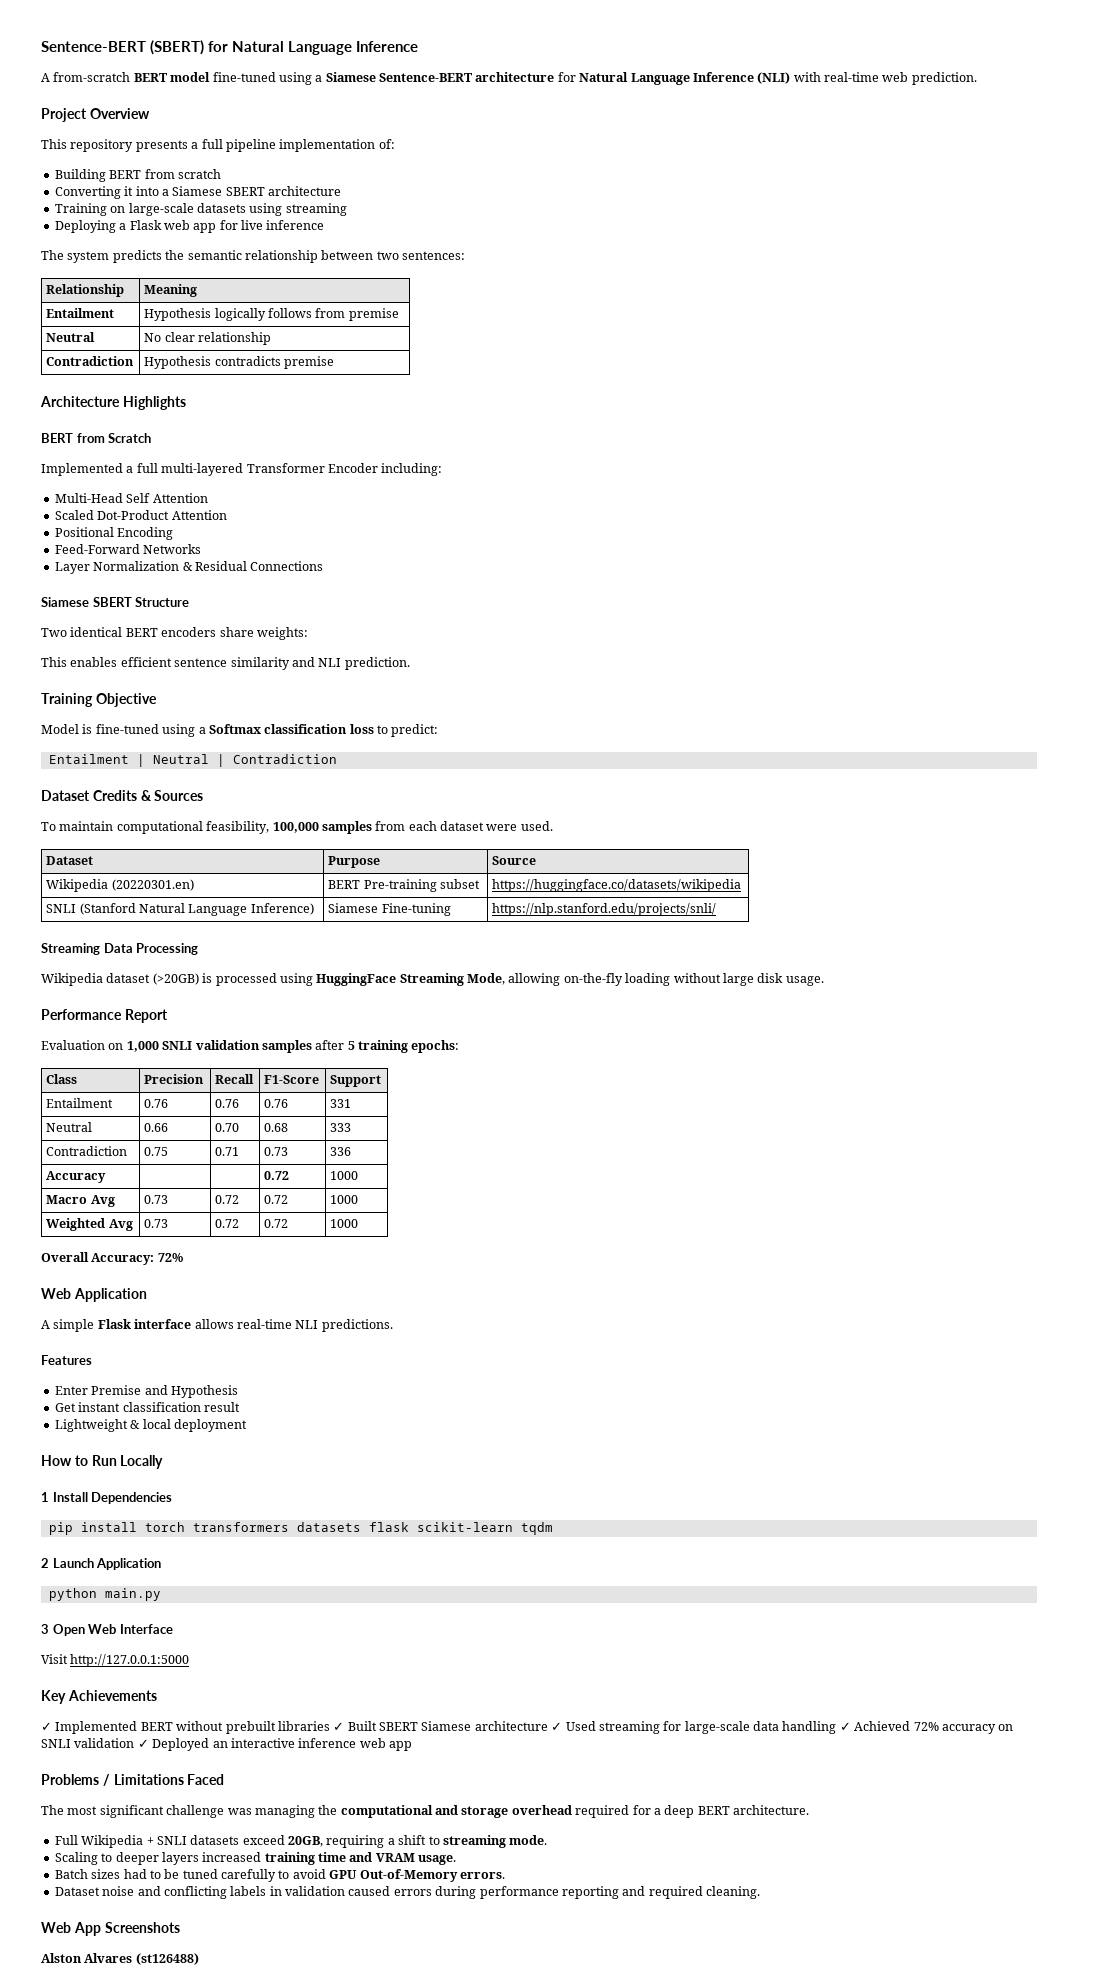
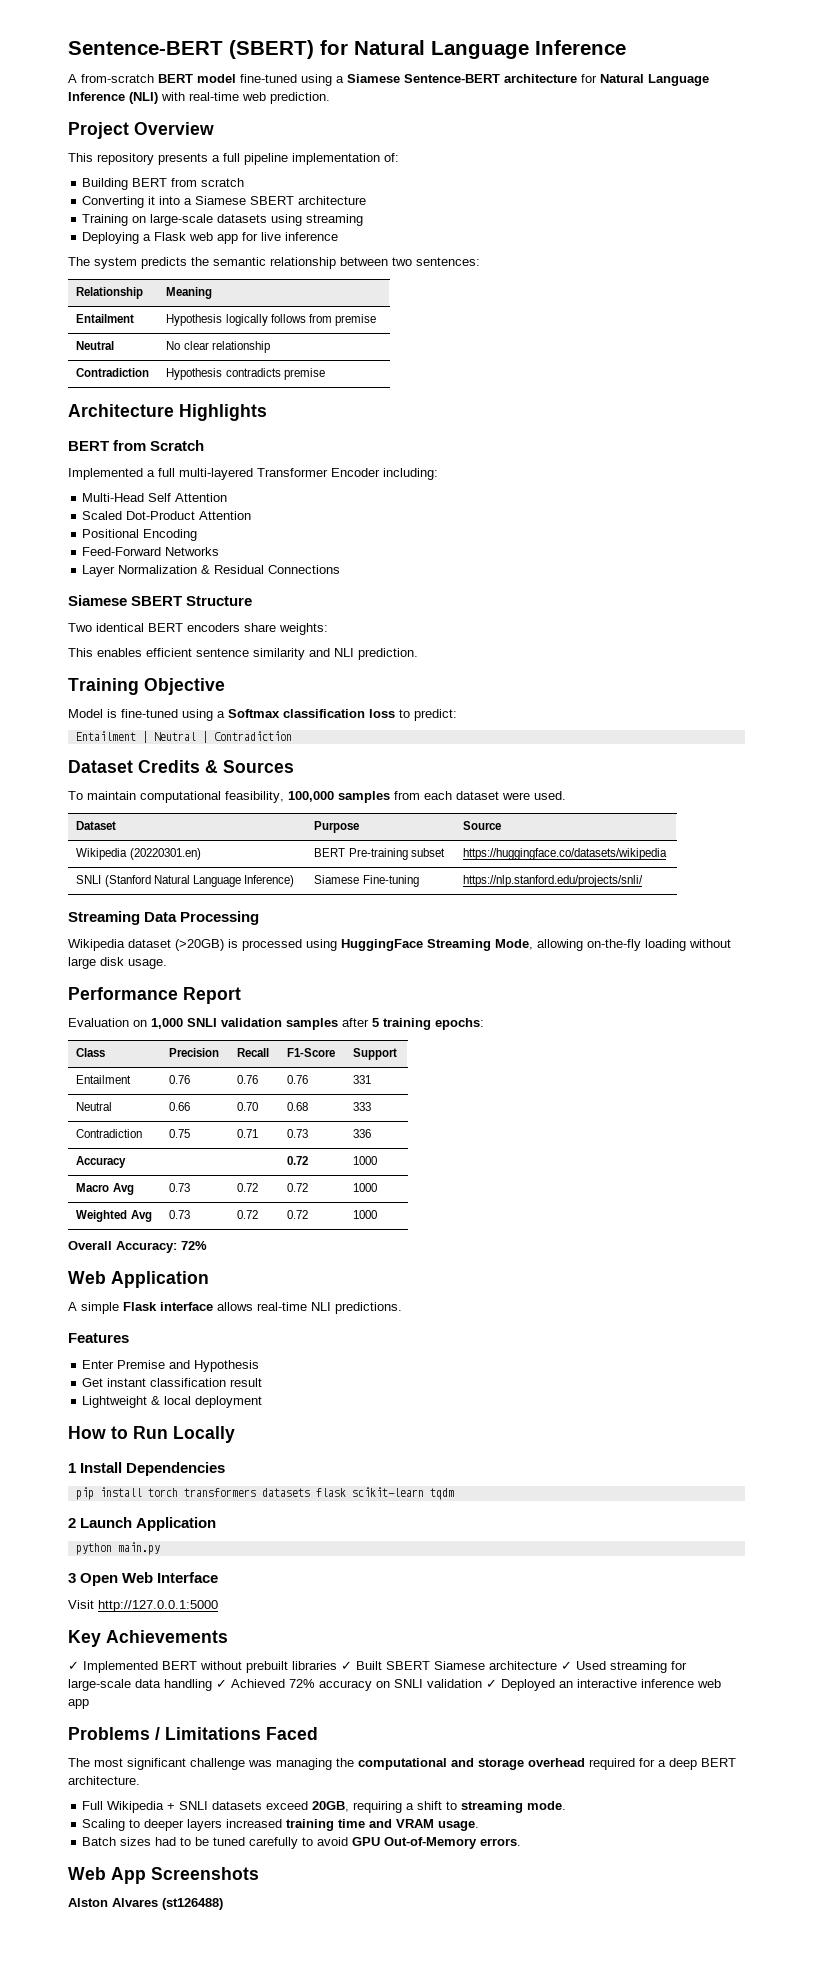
[54,1886,760,1899] // Dataset noise and conflicting labels in validation caused errors during performance reporting and required cleaning. -> (522, 1842) none

